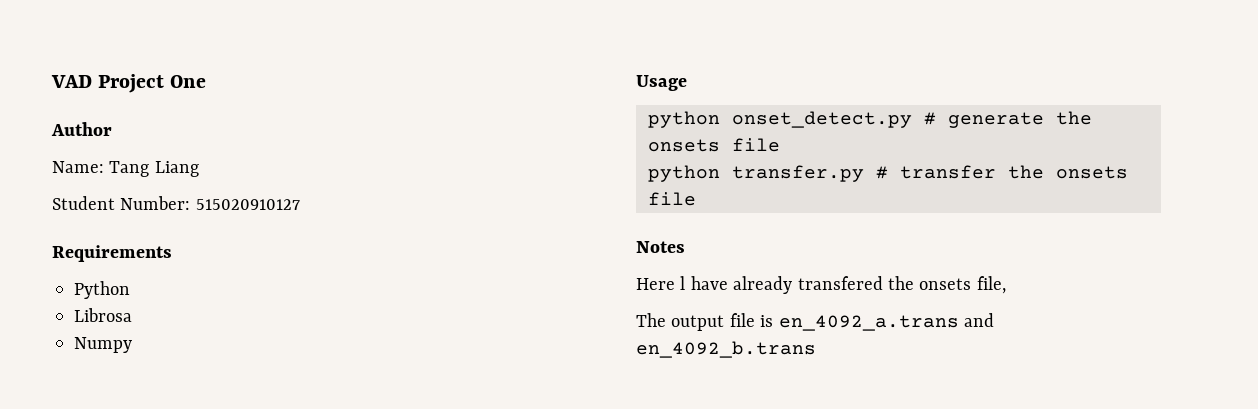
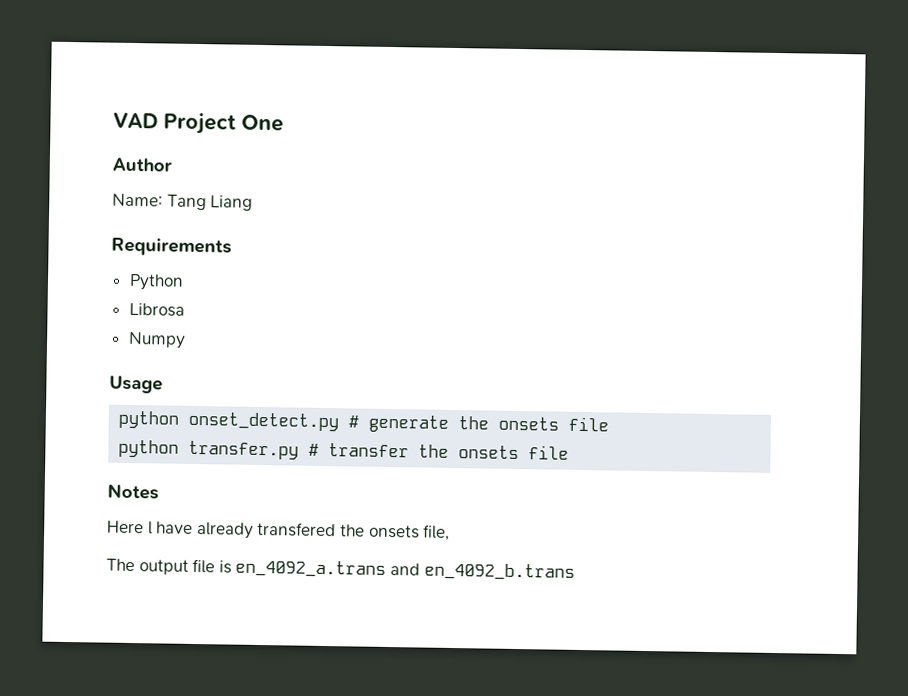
[52,196,300,210] // Student Number: 515020910127 -> (254, 203) none

